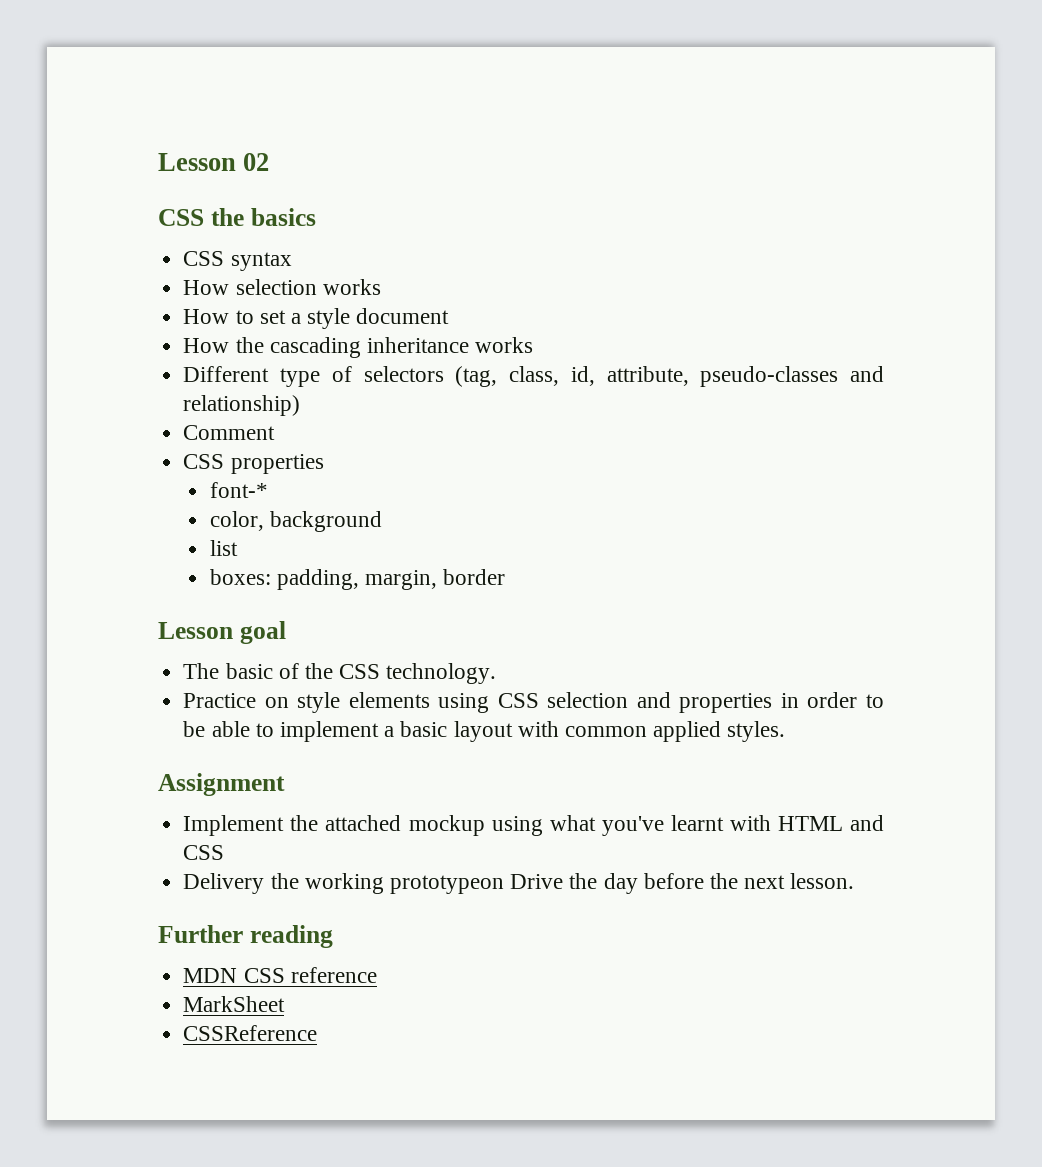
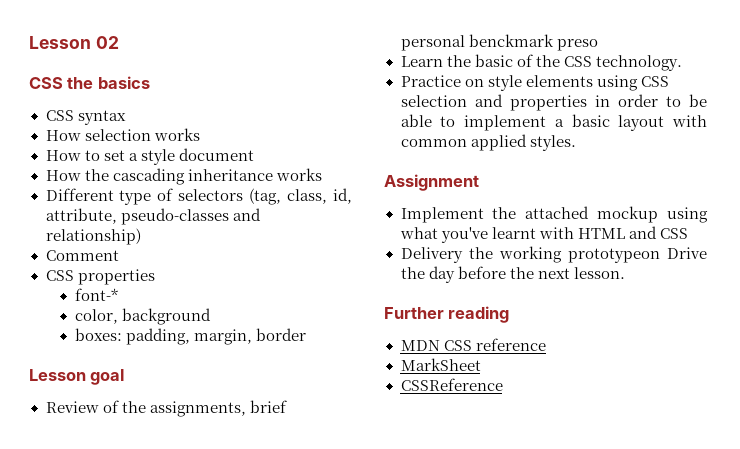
[209,540,238,556] // list -> (211, 316) none
[183,663,220,679] The -> [45,400,287,417] [400,34,598,51] [400,55,471,67] Review of the assignments, brief personal benckmark preso // Learn the

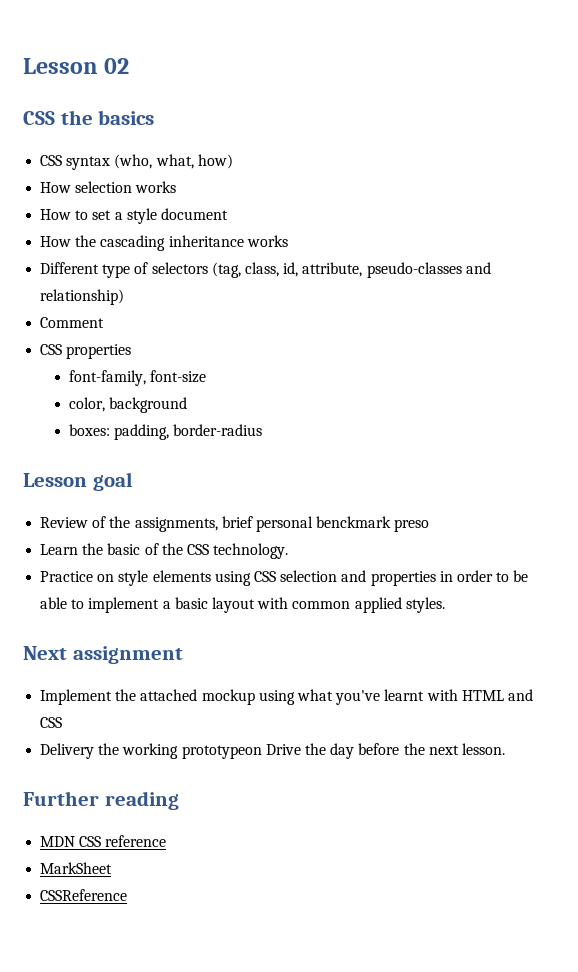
(126, 117) none -> [114,154,233,169] (who, what, how)
[74,288,118,301] font-* -> [68,370,207,386] font-family, font-size
[194,328,307,345] margin, border -> [173,424,263,436] border-radius
[384,174,479,191] Assignment -> [23,646,183,664] Next assignment

